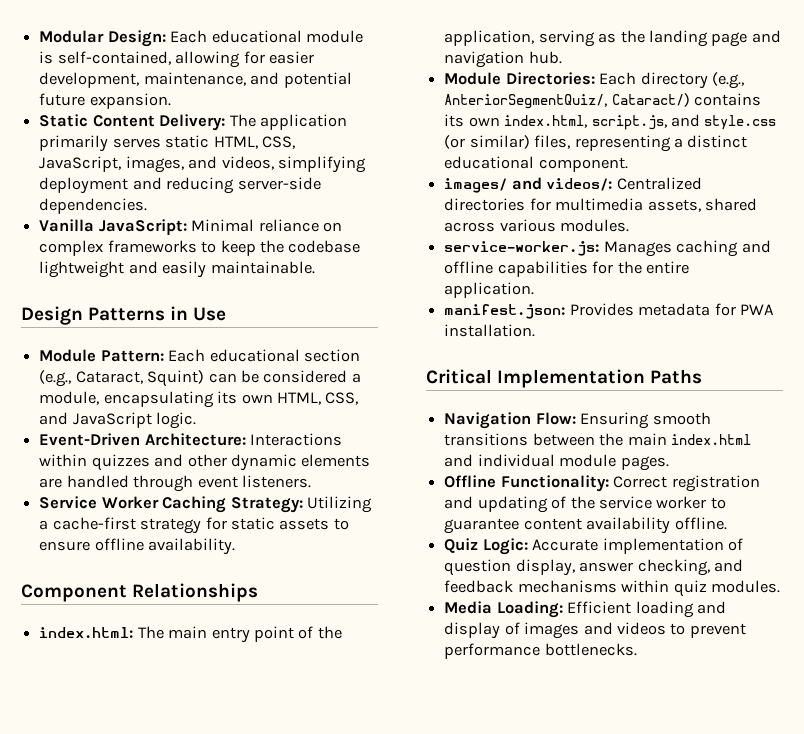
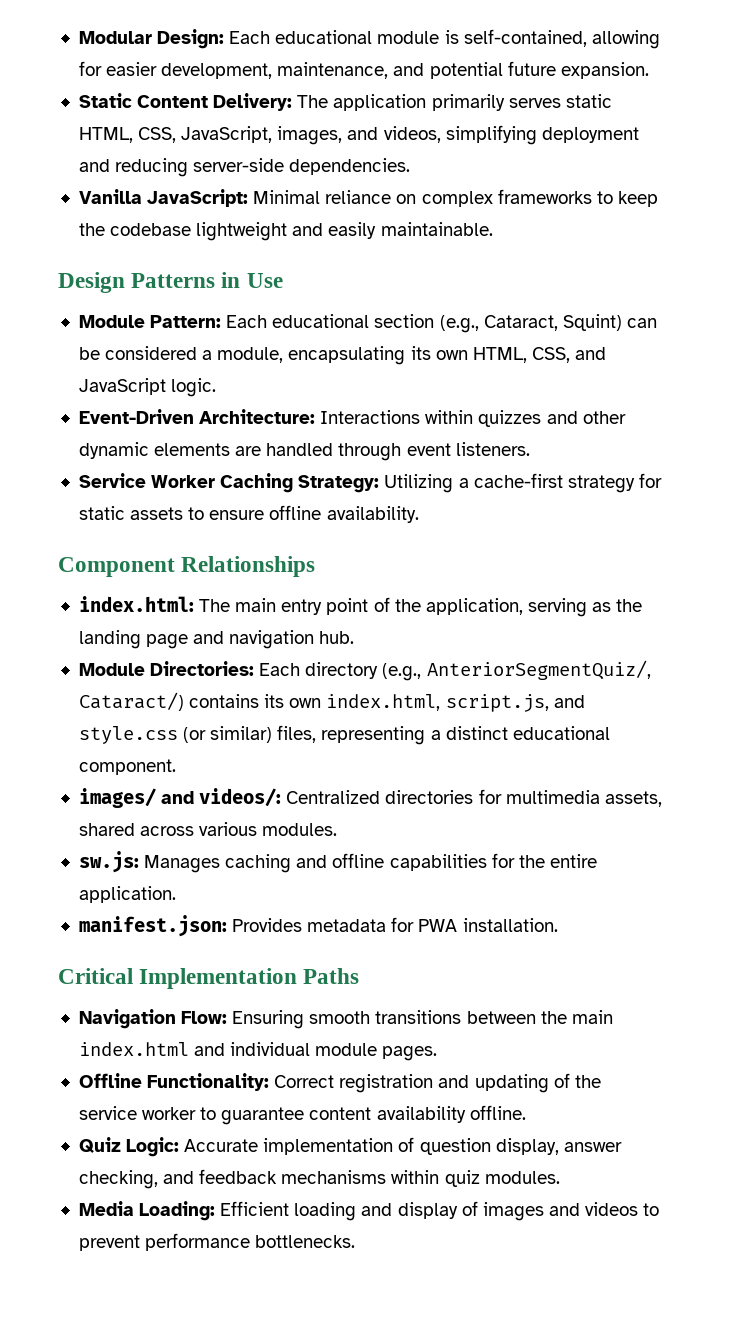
[444,241,600,256] service-worker.js: -> [78,851,139,873] sw.js:

